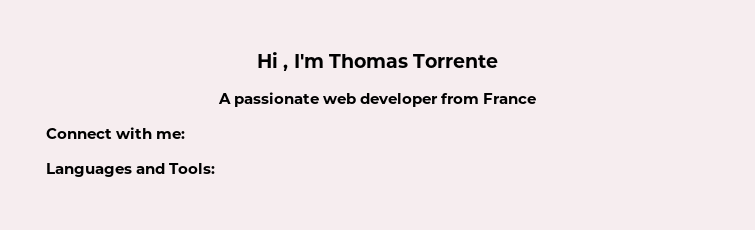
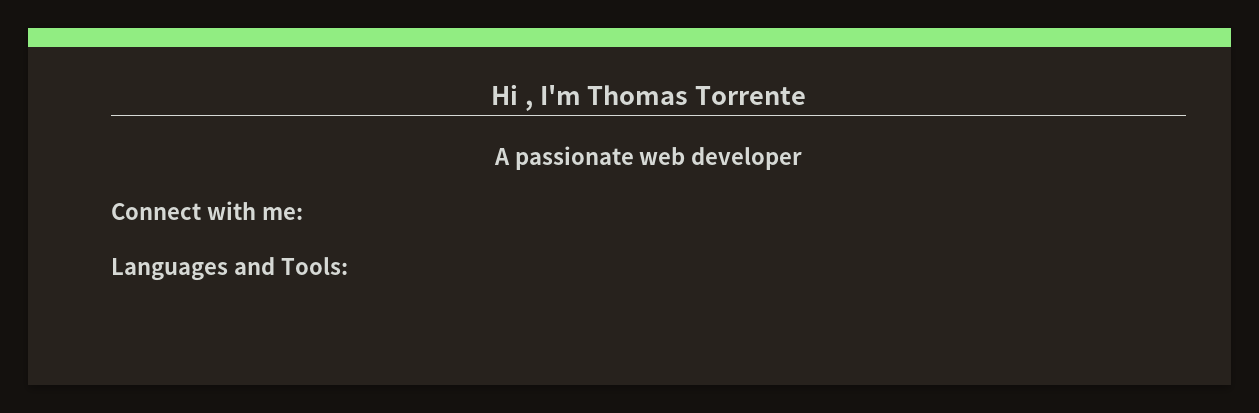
[441,93,537,104] from France -> (803, 158) none

